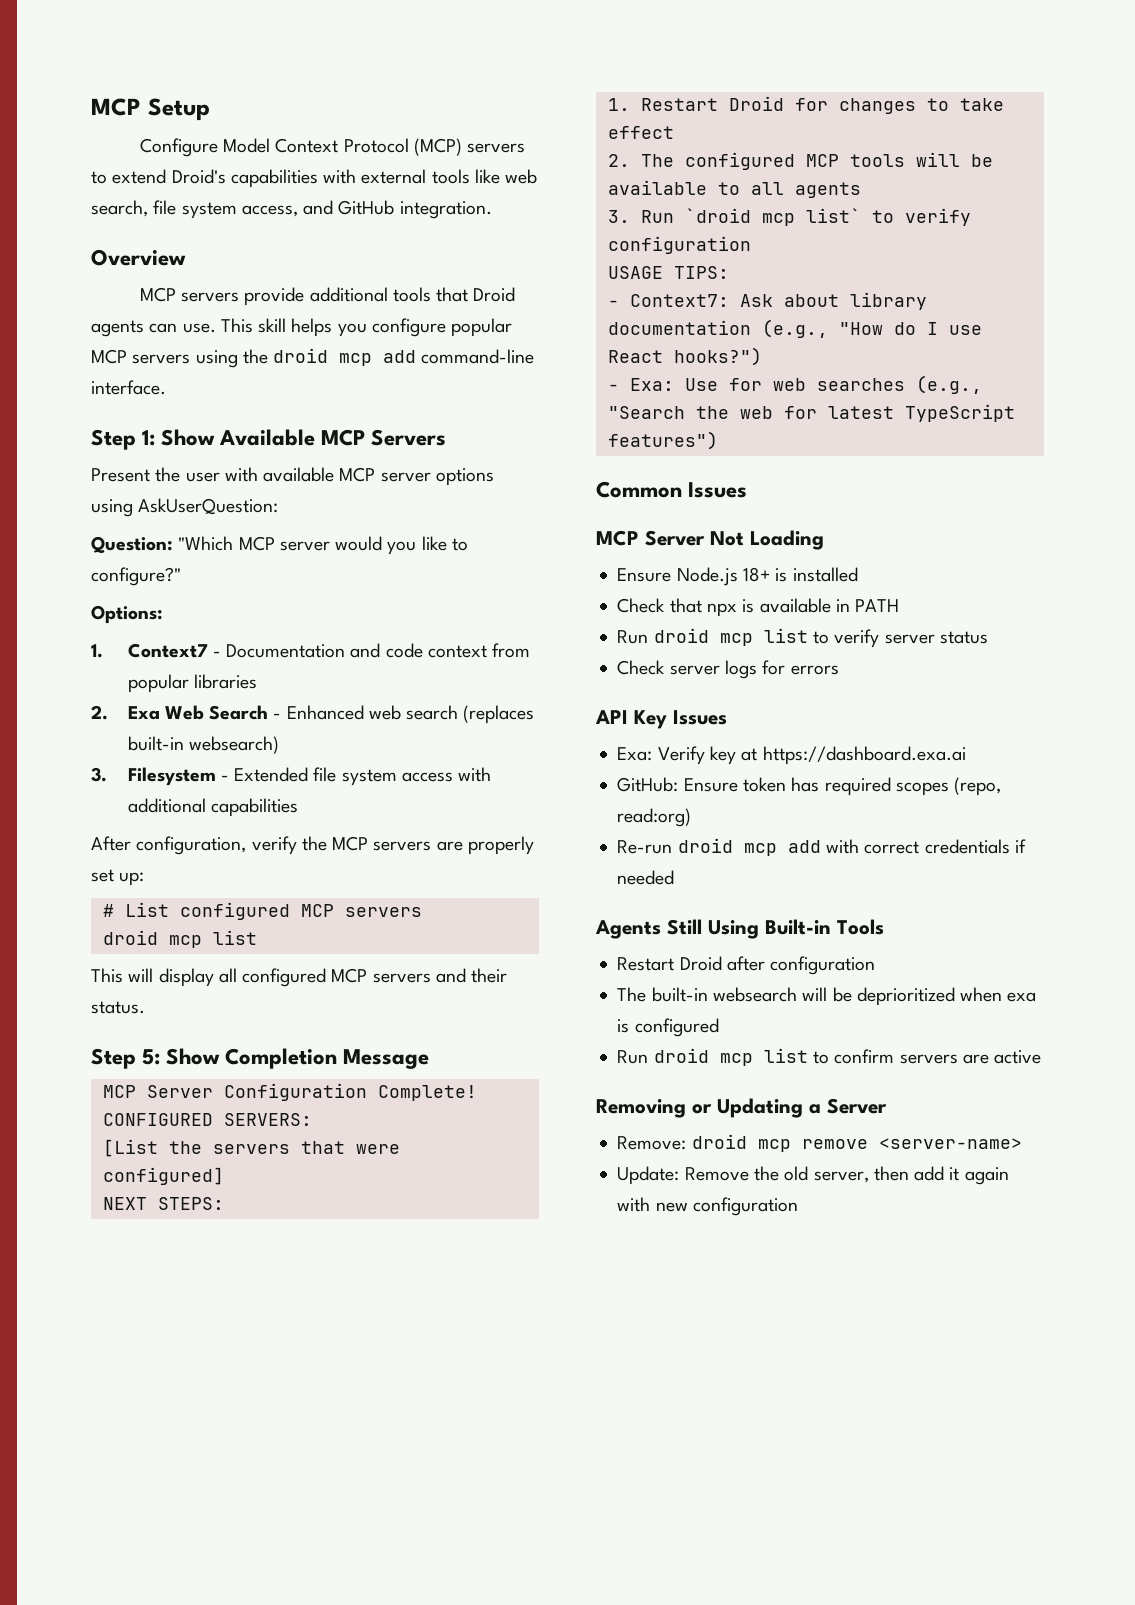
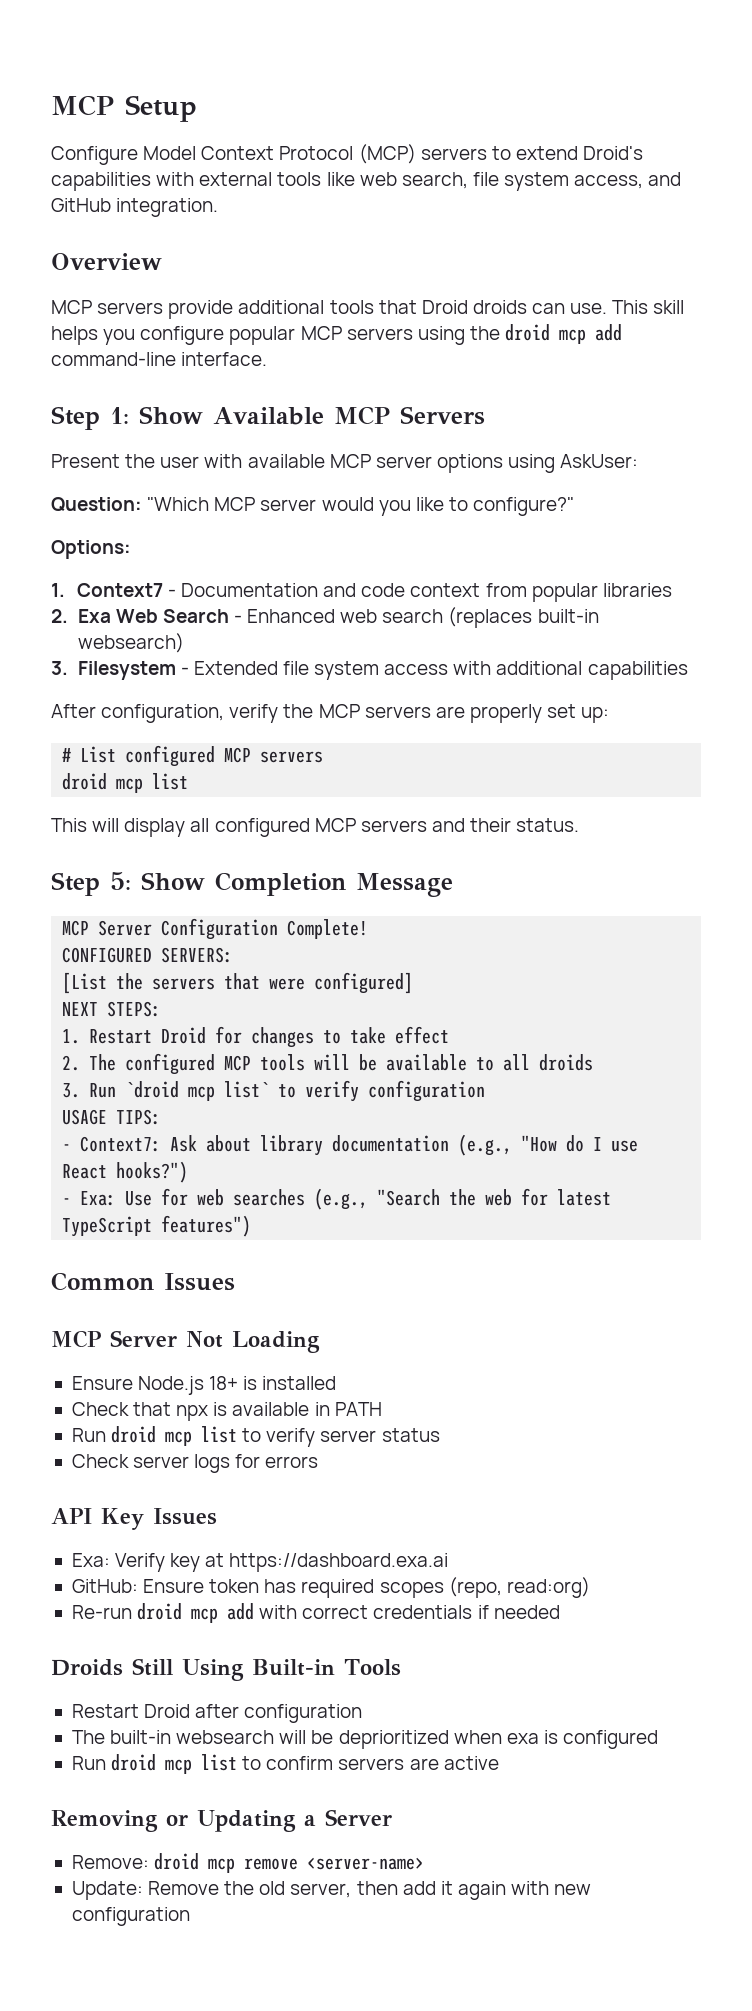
[91,320,144,337] agents -> [472,300,527,314] droids
[138,498,279,515] AskUserQuestion: -> [560,454,639,468] AskUser:
[794,182,861,198] agents -> [539,1054,594,1071] droids
[595,920,661,939] Agents -> [51,1659,123,1676] Droids

